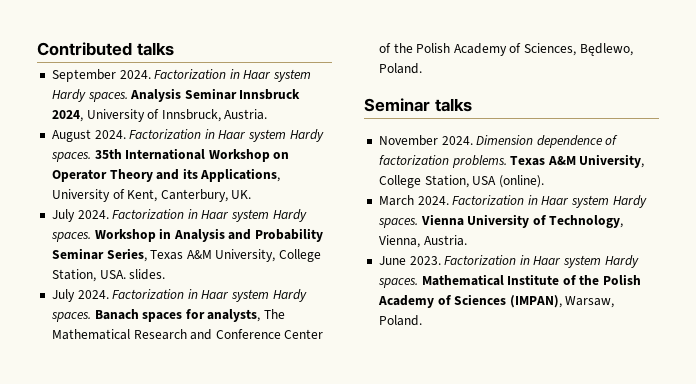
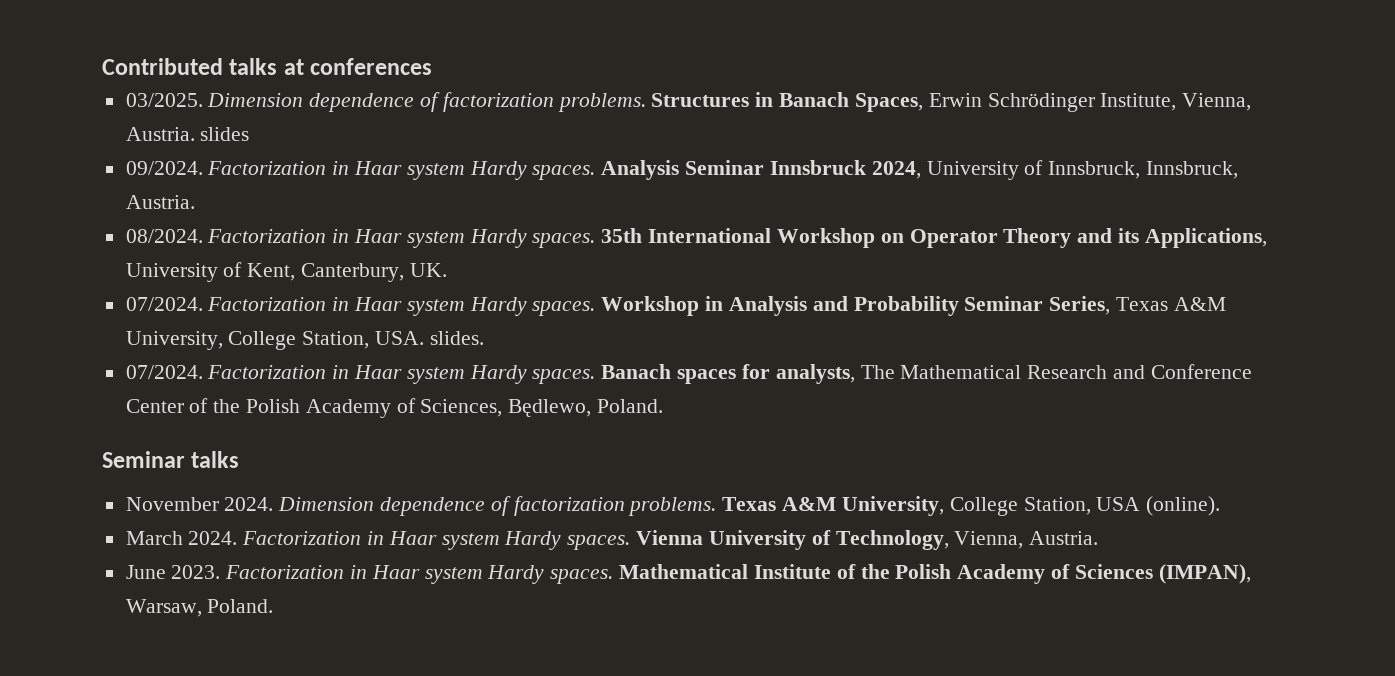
[51,69,151,82] // September 2024. -> [283,58,433,75] [125,92,1252,112] [125,127,250,141] [125,161,203,175] at conferences // 03/2025. Dimension dependence of factorization problems. Structures in Banach Spaces, Erwin Schrödinger Institute, Vienna, Austria. slides // 09/2024.
[224,109,268,120] [51,129,126,142] Austria. // August 2024. -> [1145,161,1238,179] [125,195,195,209] [125,229,203,243] Innsbruck, Austria. // 08/2024.
[51,209,109,222] July 2024. -> [125,297,203,311] 07/2024.
[51,289,109,302] July 2024. -> [125,365,203,379] 07/2024.

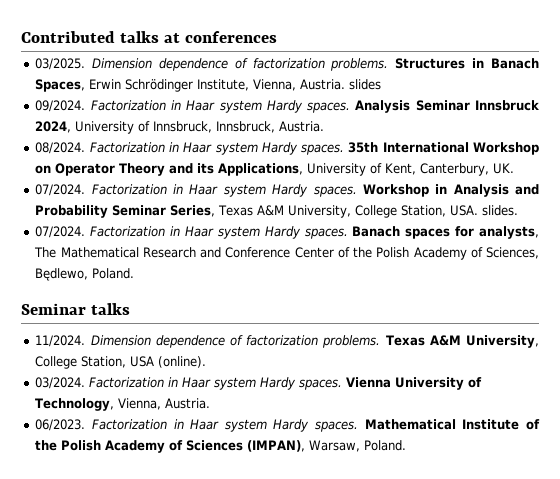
[125,497,274,511] November 2024. -> [35,335,86,347] 11/2024.
[125,531,238,545] March 2024. -> [35,377,86,389] 03/2024.
[125,565,221,579] June 2023. -> [35,419,86,431] 06/2023.

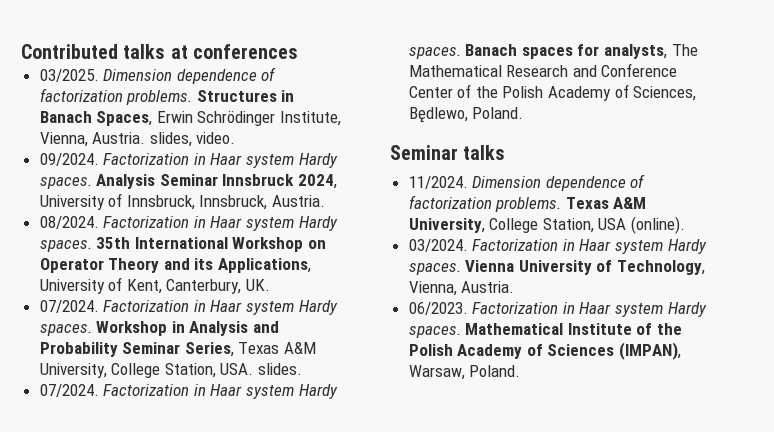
[349,79,382,90] slides -> [149,132,236,147] slides, video.

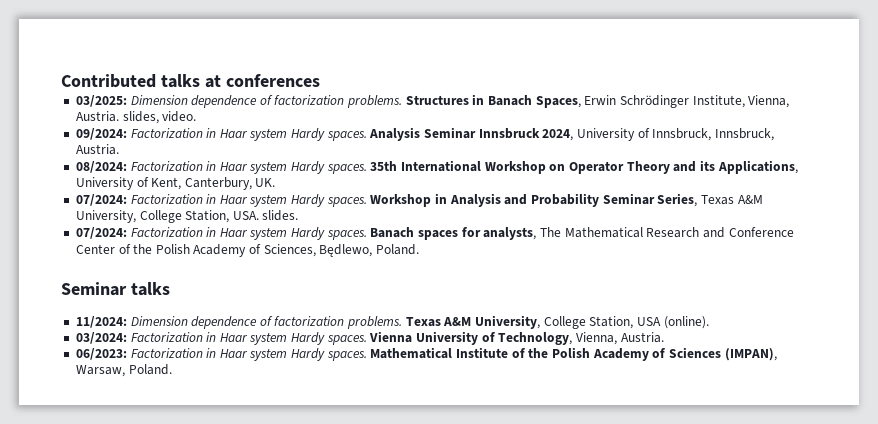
[39,69,99,82] 03/2025. -> [75,95,127,107] 03/2025:
[39,153,99,166] 09/2024. -> [75,128,127,140] 09/2024:
[39,216,99,229] 08/2024. -> [75,161,127,173] 08/2024:
[39,300,99,313] 07/2024. -> [75,194,127,206] 07/2024:
[39,384,99,397] 07/2024. -> [75,227,127,239] 07/2024:
[408,176,468,189] 11/2024. -> [75,316,127,328] 11/2024:
[408,239,468,252] 03/2024. -> [75,332,127,344] 03/2024:
[408,302,468,315] 06/2023. -> [75,348,127,360] 06/2023:

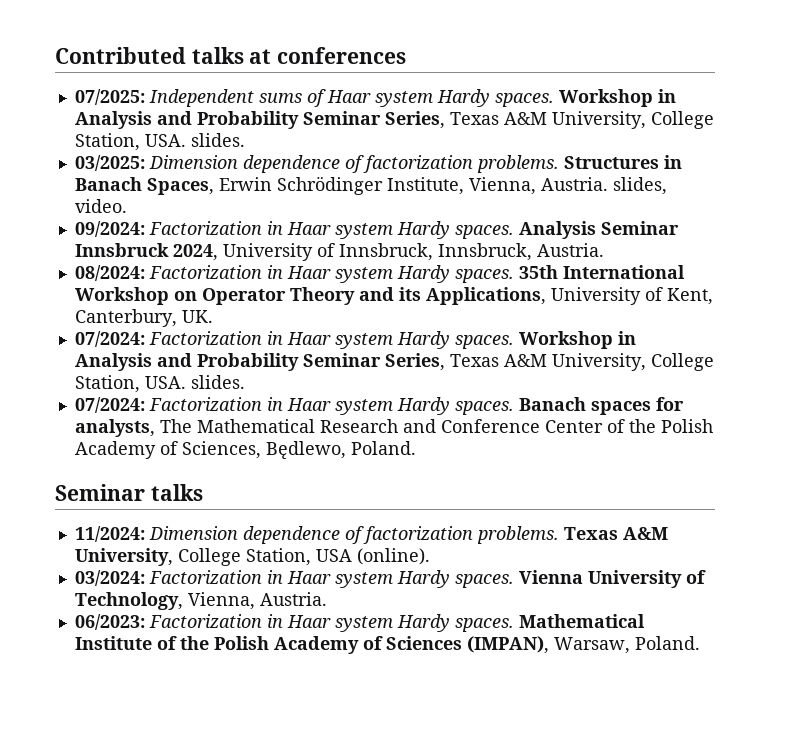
(320, 80) none -> [74,89,676,107] [74,111,714,129] [74,133,245,151] // 07/2025: Independent sums of Haar system Hardy spaces. Workshop in Analysis and Probability Seminar Series, Texas A&M University, College Station, USA. slides.

